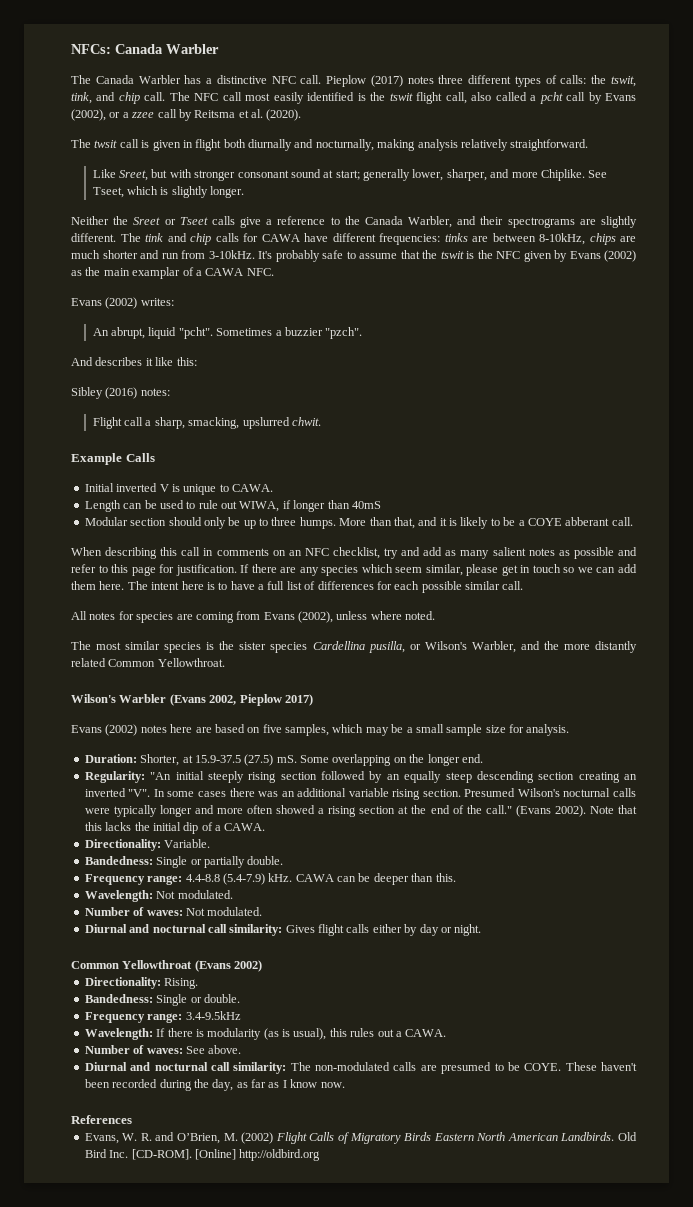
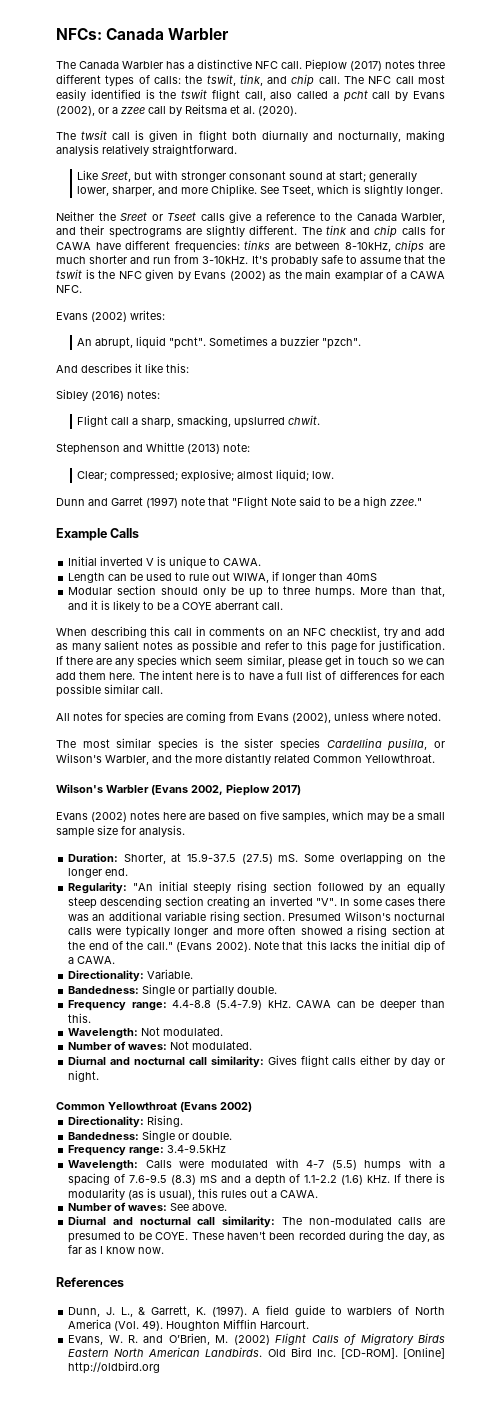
(321, 421) none -> [56,442,250,455] [77,469,335,482] [56,496,422,508] // Stephenson and Whittle (2013) note: // Clear; compressed; explosive; almost liquid; low. // Dunn and Garret (1997) note that "Flight Note said to be a high zzee."
[565,517,610,526] abberant -> [215,601,260,610] aberrant
(153, 1034) none -> [145,1158,445,1171] [68,1173,391,1186] Calls were modulated with 4-7 (5.5) humps with a spacing of 7.6-9.5 (8.3) mS and a depth of 1.1-2.2 (1.6) kHz.
(132, 1119) none -> [68,1305,445,1317] [68,1319,310,1331] // Dunn, J. L., & Garrett, K. (1997). A field guide to warblers of North America (Vol. 49). Houghton Mifflin Harcourt.

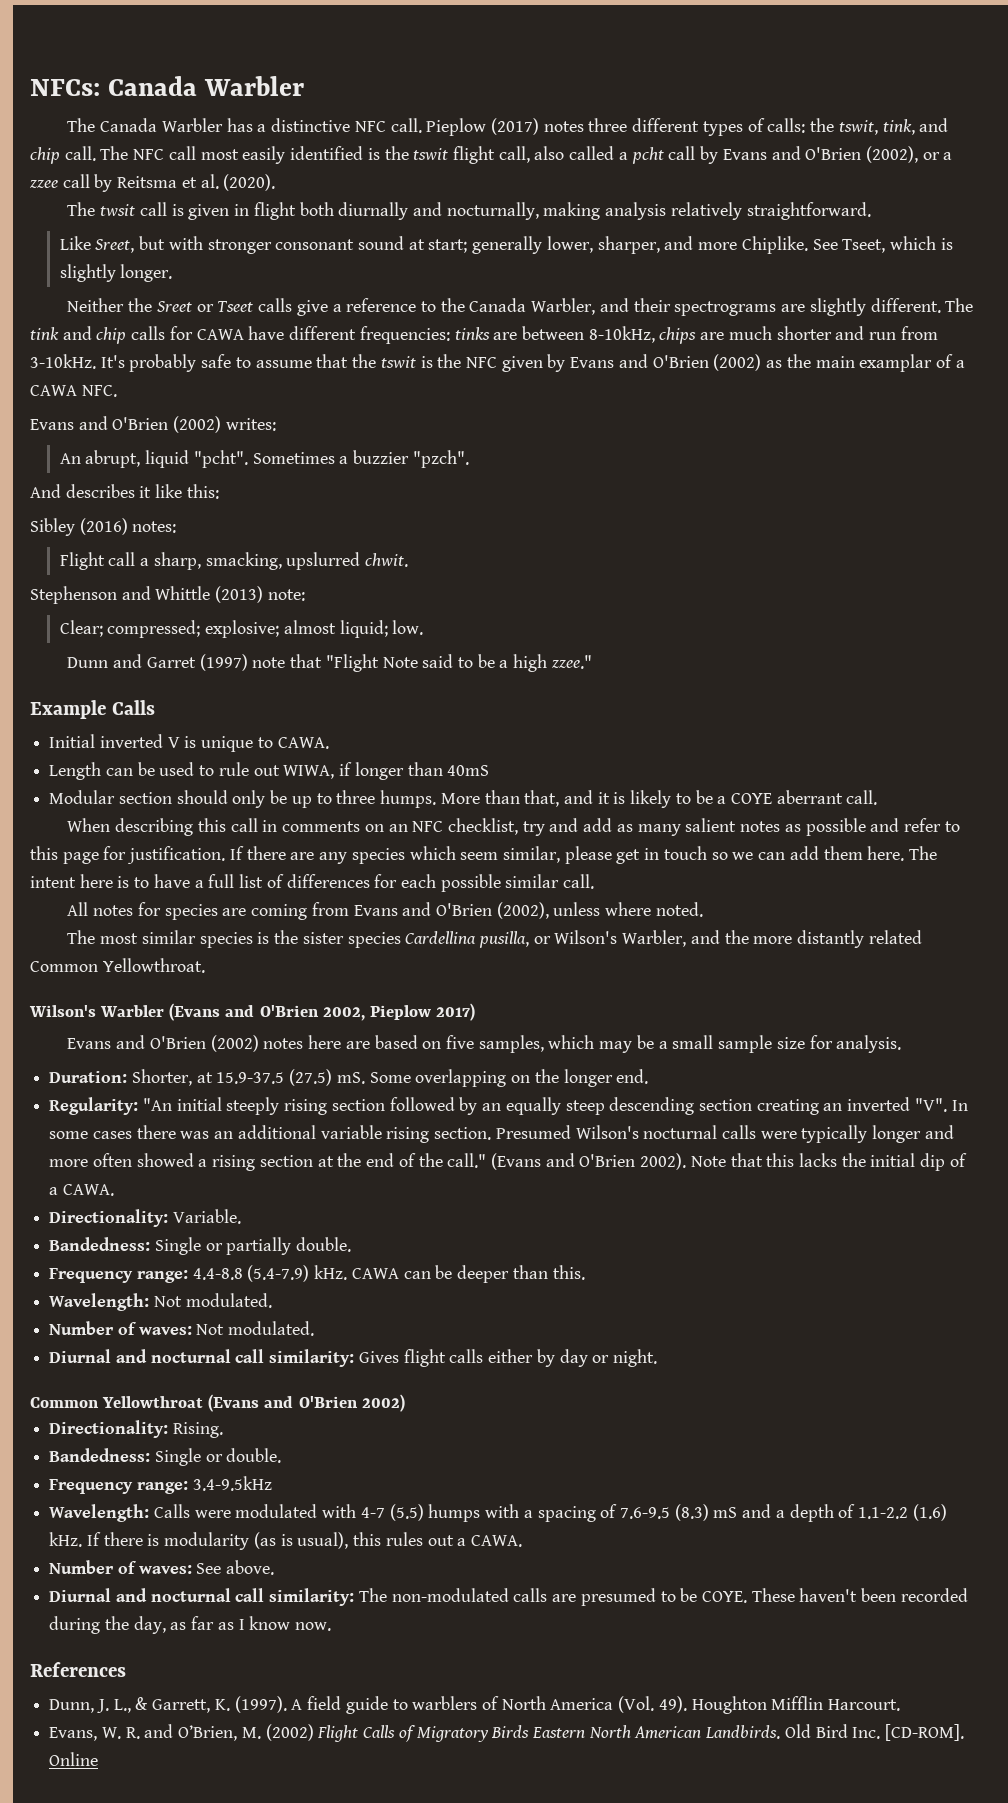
(446, 95) none -> [771,146,862,160] and O'Brien
(226, 275) none -> [618,354,709,368] and O'Brien
(88, 316) none -> [78,416,169,430] and O'Brien
(289, 717) none -> [402,902,492,916] and O'Brien
(188, 790) none -> [225,1005,319,1017] and O'Brien
(88, 816) none -> [116,1035,206,1049] and O'Brien
(213, 947) none -> [545,1153,636,1167] and O'Brien
(217, 1107) none -> [264,1396,358,1408] and O'Brien
[403,1347,446,1359] [68,1361,161,1374] [Online] http://oldbird.org -> [49,1752,99,1766] Online

